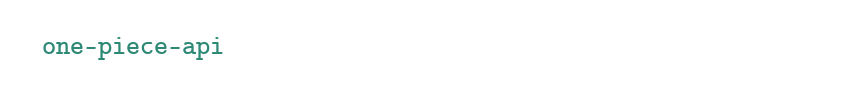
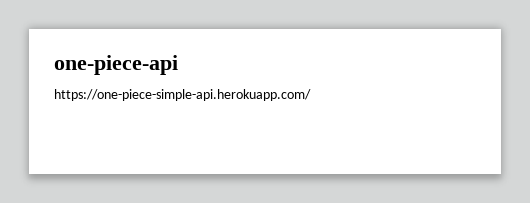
(224, 48) none -> [54,89,311,101] // https://one-piece-simple-api.herokuapp.com/

